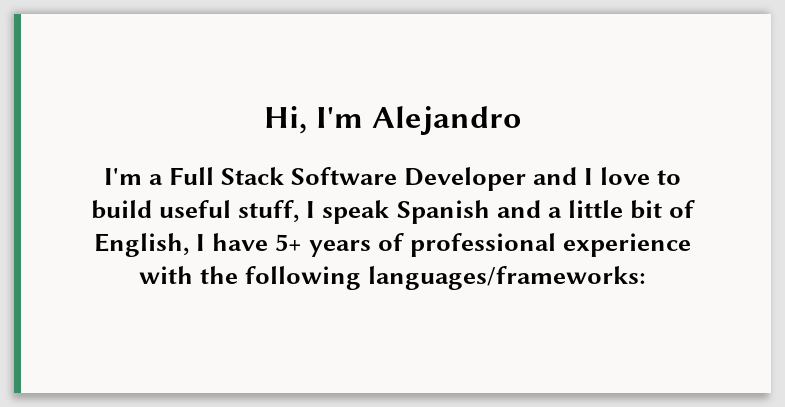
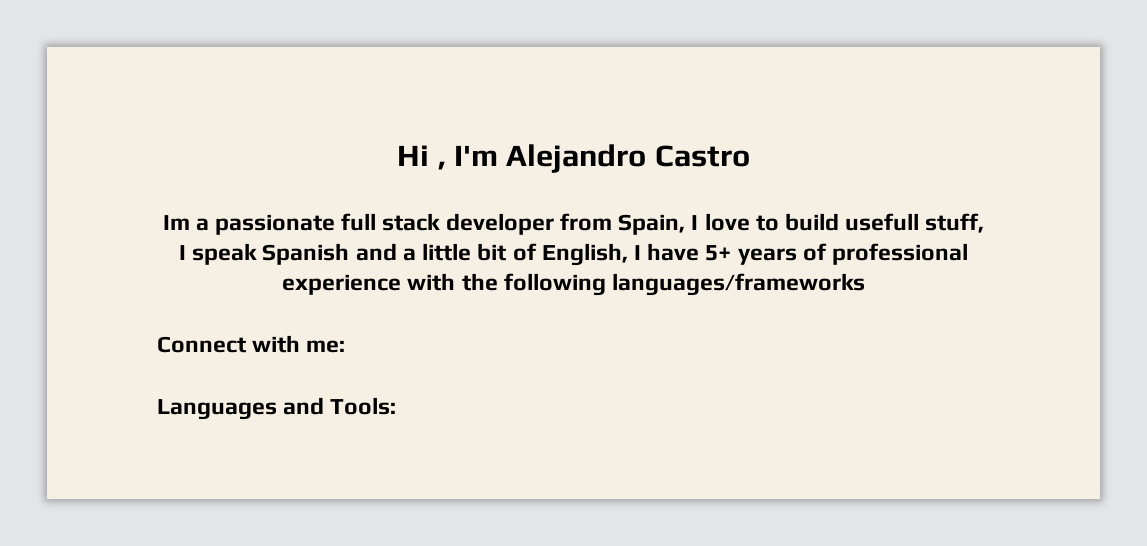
[264,106,308,134] Hi, -> [397,145,446,170] Hi ,
[103,167,578,191] // I'm a Full Stack Software Developer and -> [654,145,750,167] [162,213,686,235] Castro // Im a passionate full stack developer from Spain,
[159,200,232,218] useful -> [845,213,920,231] usefull
[368,266,647,290] languages/frameworks: -> [611,273,865,296] [157,335,346,353] [157,397,397,420] languages/frameworks // Connect with me: // Languages and Tools:

